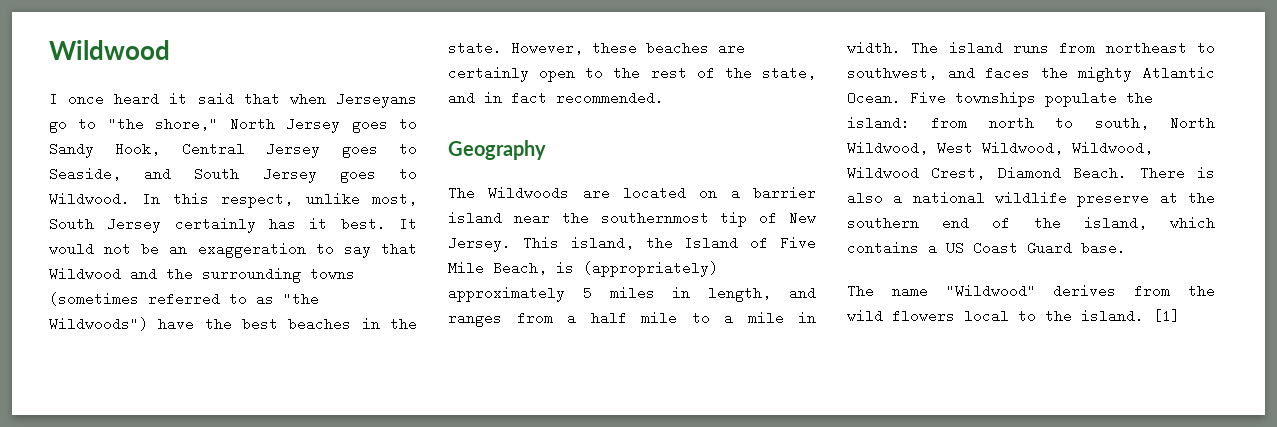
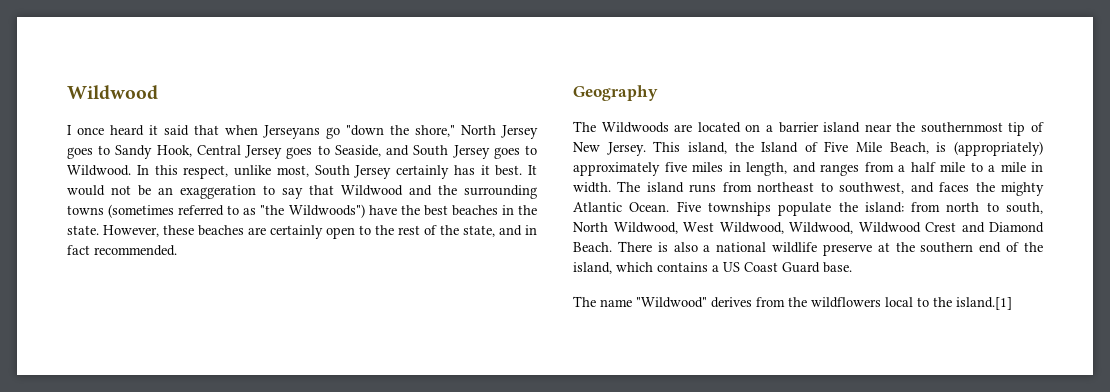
[78,117,144,131] to "the -> [346,125,409,136] "down the
[582,286,592,300] 5 -> [664,162,687,172] five
[931,166,986,180] Crest, -> [925,222,985,233] Crest and
[847,309,955,323] wild flowers -> [811,297,881,308] wildflowers
[1081,309,1180,323] island. [1] -> [956,297,1012,310] island.[1]

